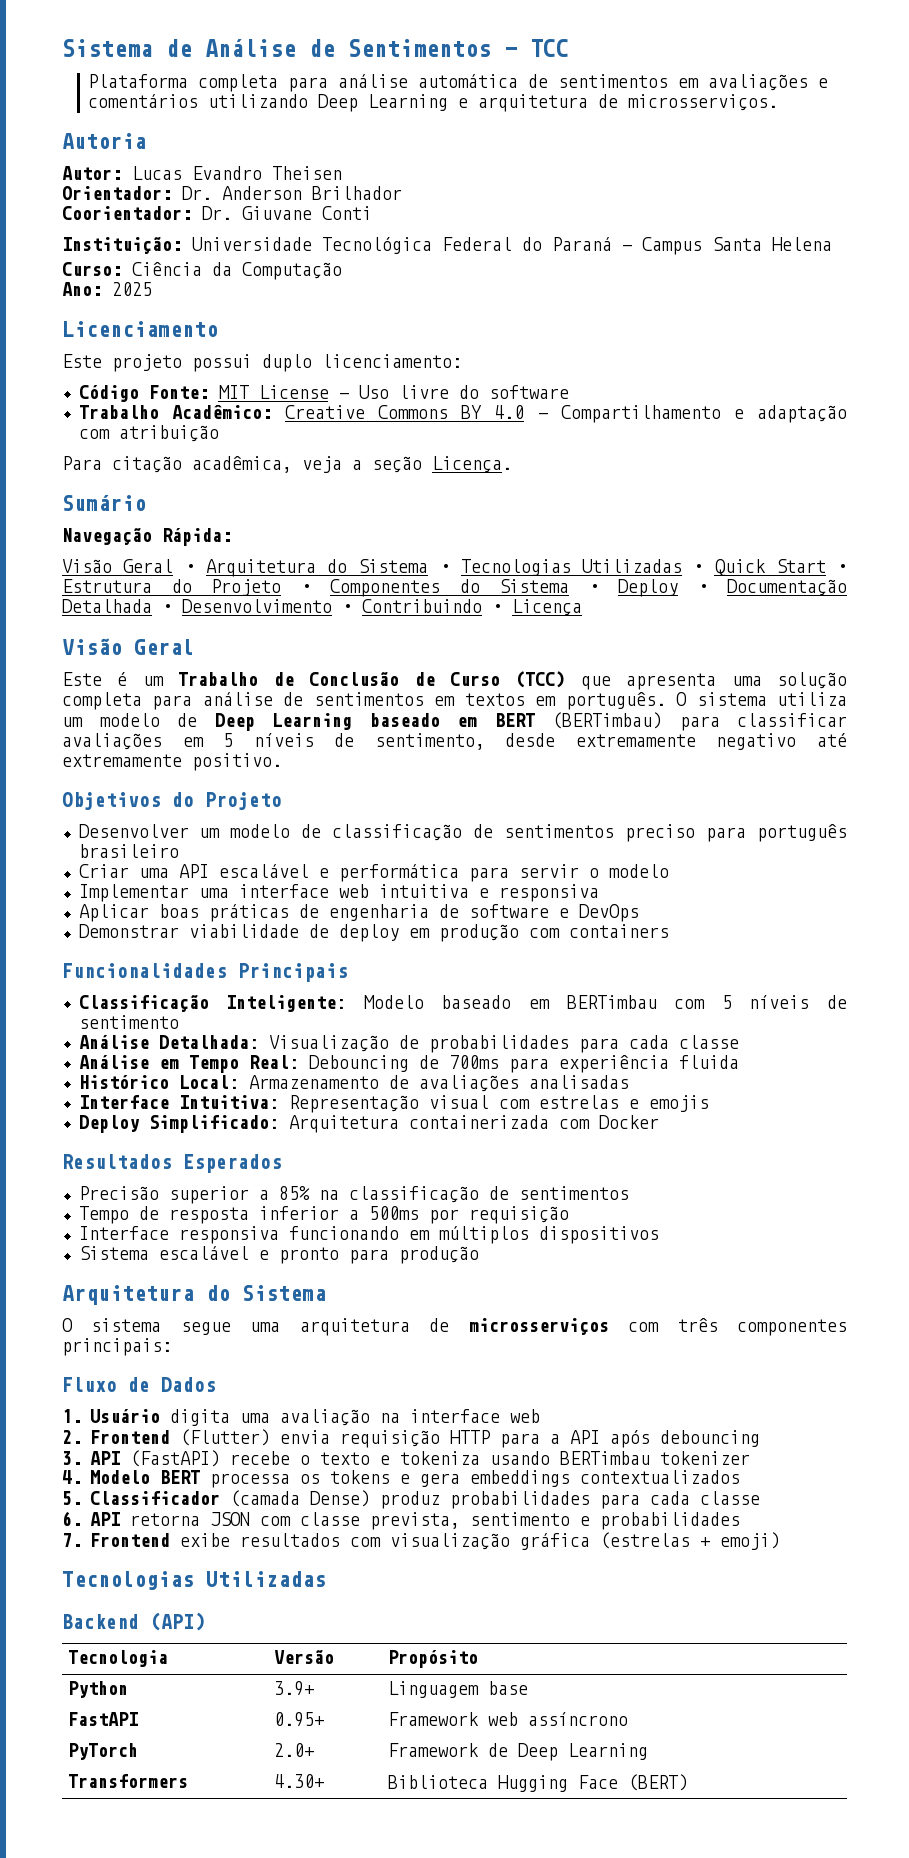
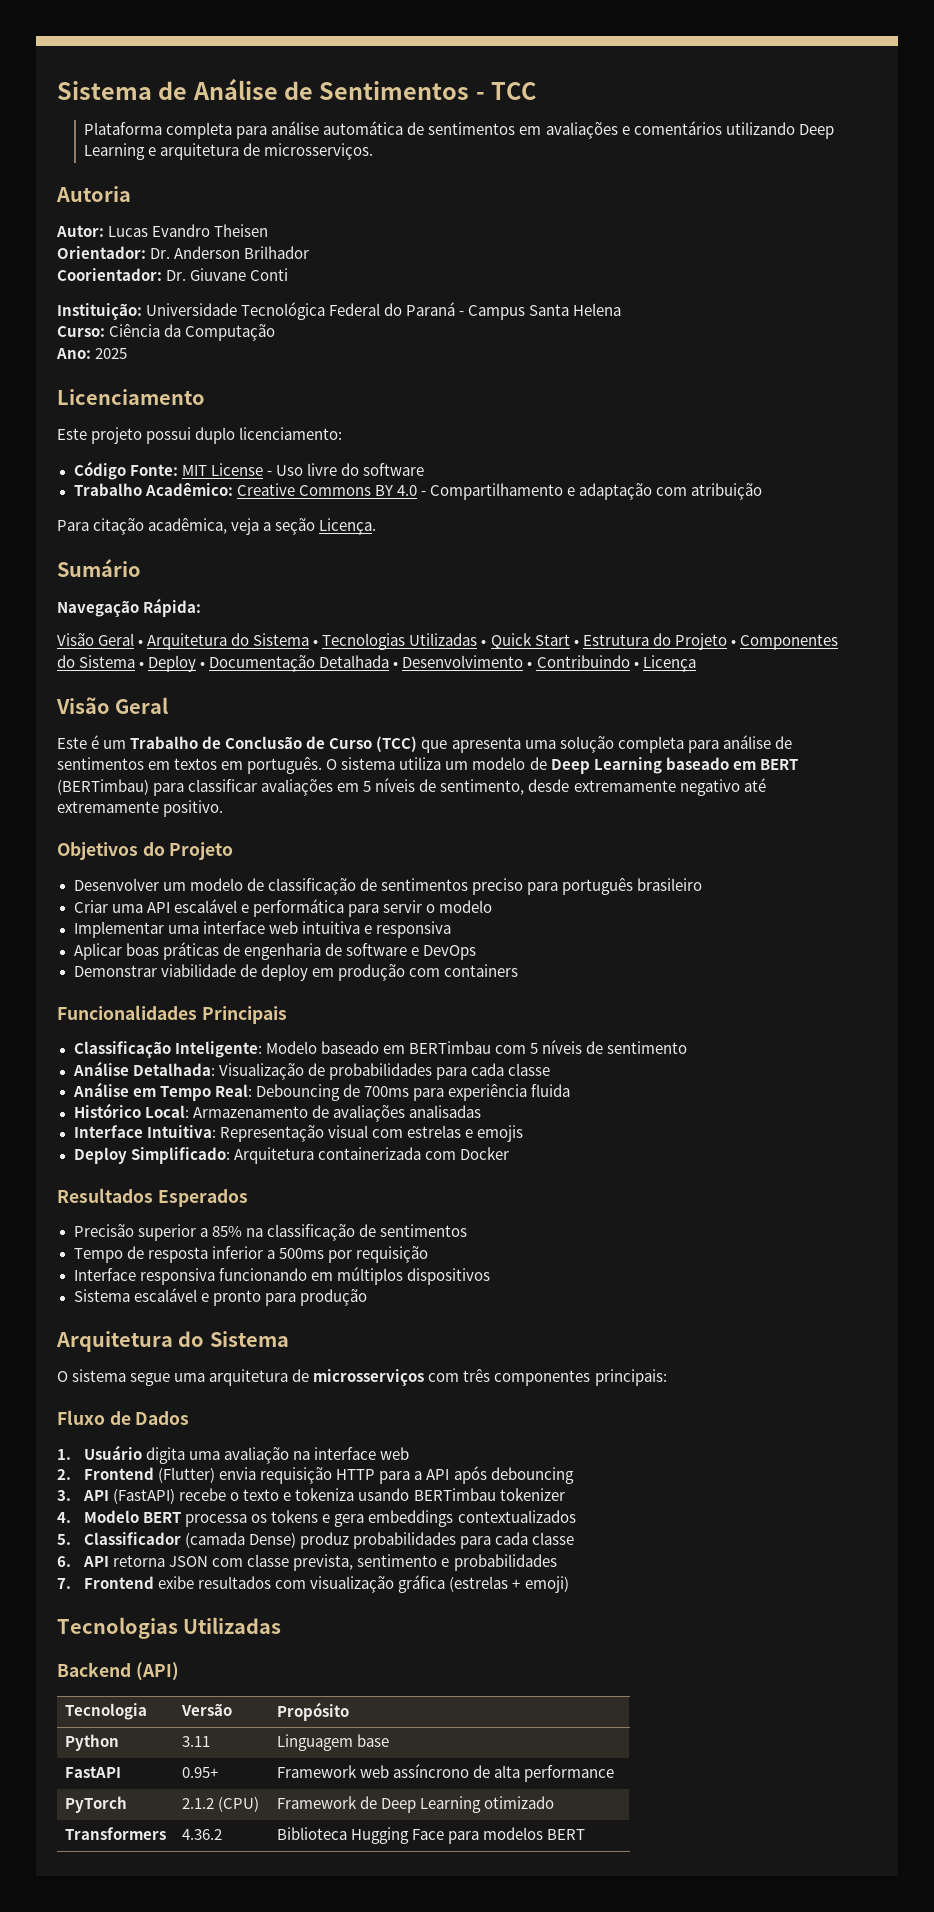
[274,1681,315,1696] 3.9+ -> [181,1736,210,1747] 3.11
(629, 1719) none -> [473,1765,615,1782] de alta performance
[274,1743,315,1757] 2.0+ -> [181,1796,259,1812] 2.1.2 (CPU)
(649, 1751) none -> [484,1796,555,1809] otimizado
[274,1774,325,1788] 4.30+ -> [181,1829,222,1840] 4.36.2
[628,1774,689,1791] (BERT) -> [448,1827,586,1844] para modelos BERT

